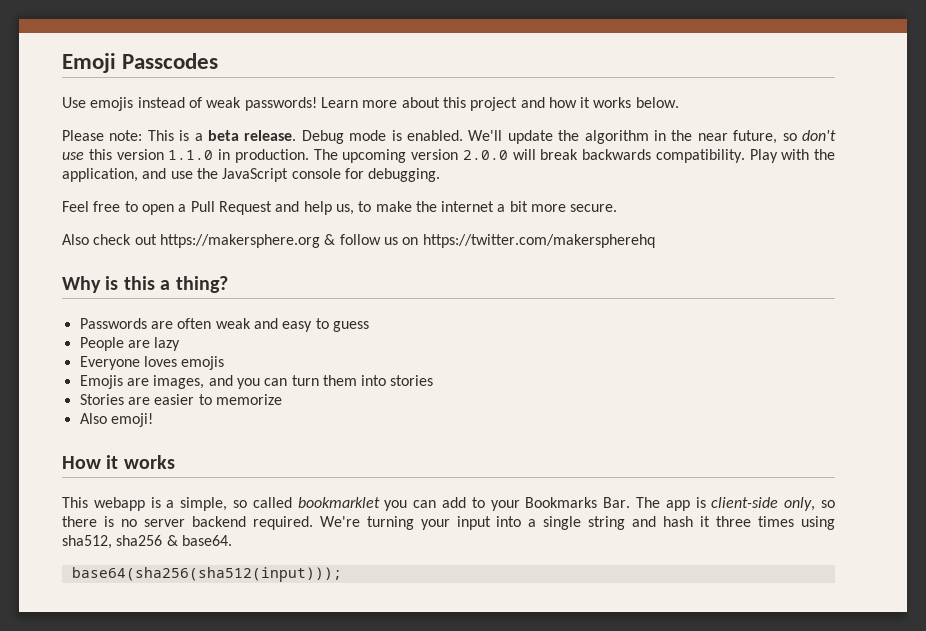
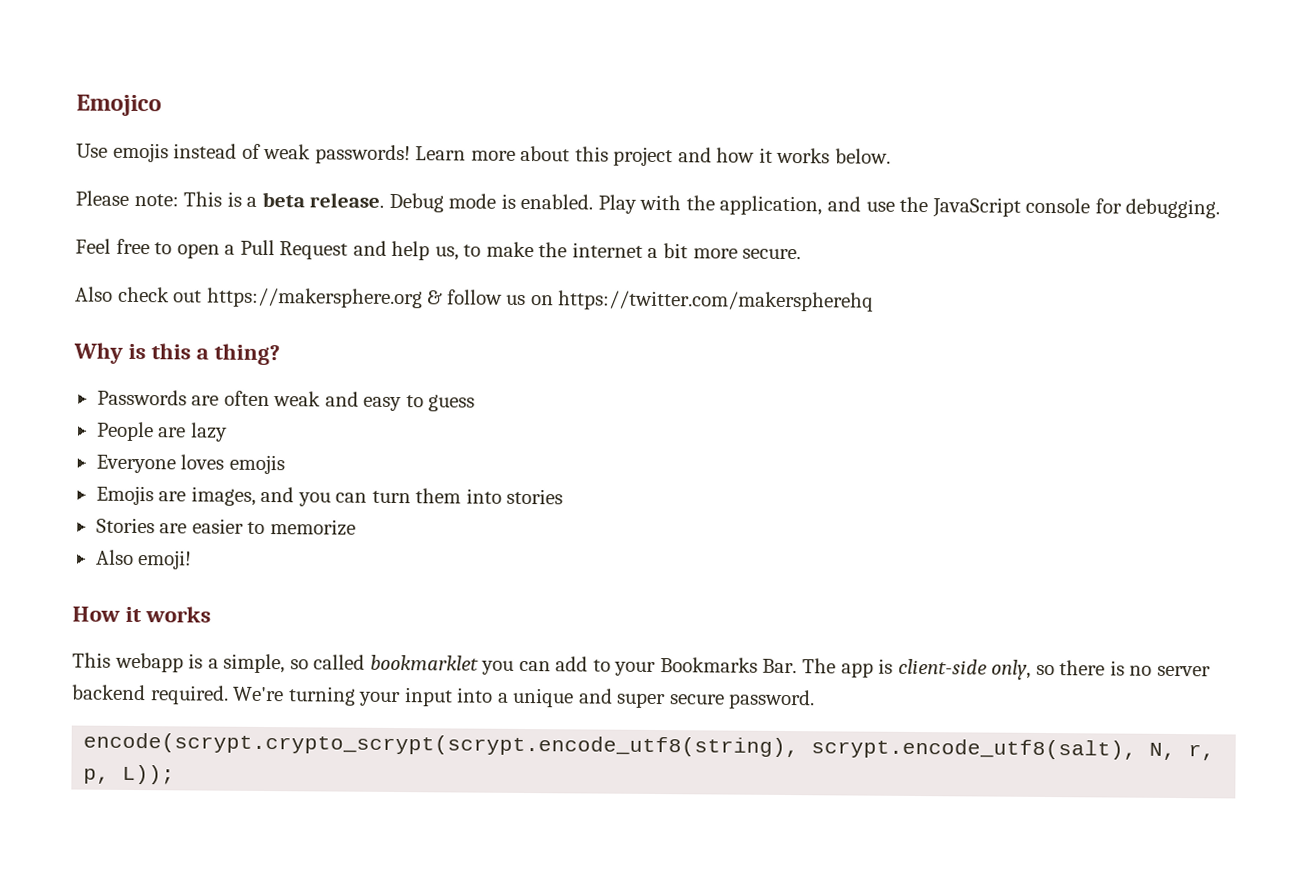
[62,53,219,73] Emoji Passcodes -> [76,94,162,117] Emojico
[468,130,836,144] [62,149,745,163] We'll update the algorithm in the near future, so don't use this version 1.1.0 in production. The upcoming version 2.0.0 will break backwards compatibility. -> (594, 201) none
[543,516,835,530] [62,535,232,549] [71,567,342,582] single string and hash it three times using sha512, sha256 & base64. // base64(sha256(sha512(input))); -> [512,687,816,710] [83,732,1216,761] [83,764,176,785] unique and super secure password. // encode(scrypt.crypto_scrypt(scrypt.encode_utf8(string), scrypt.encode_utf8(salt), N, r, p, L));

